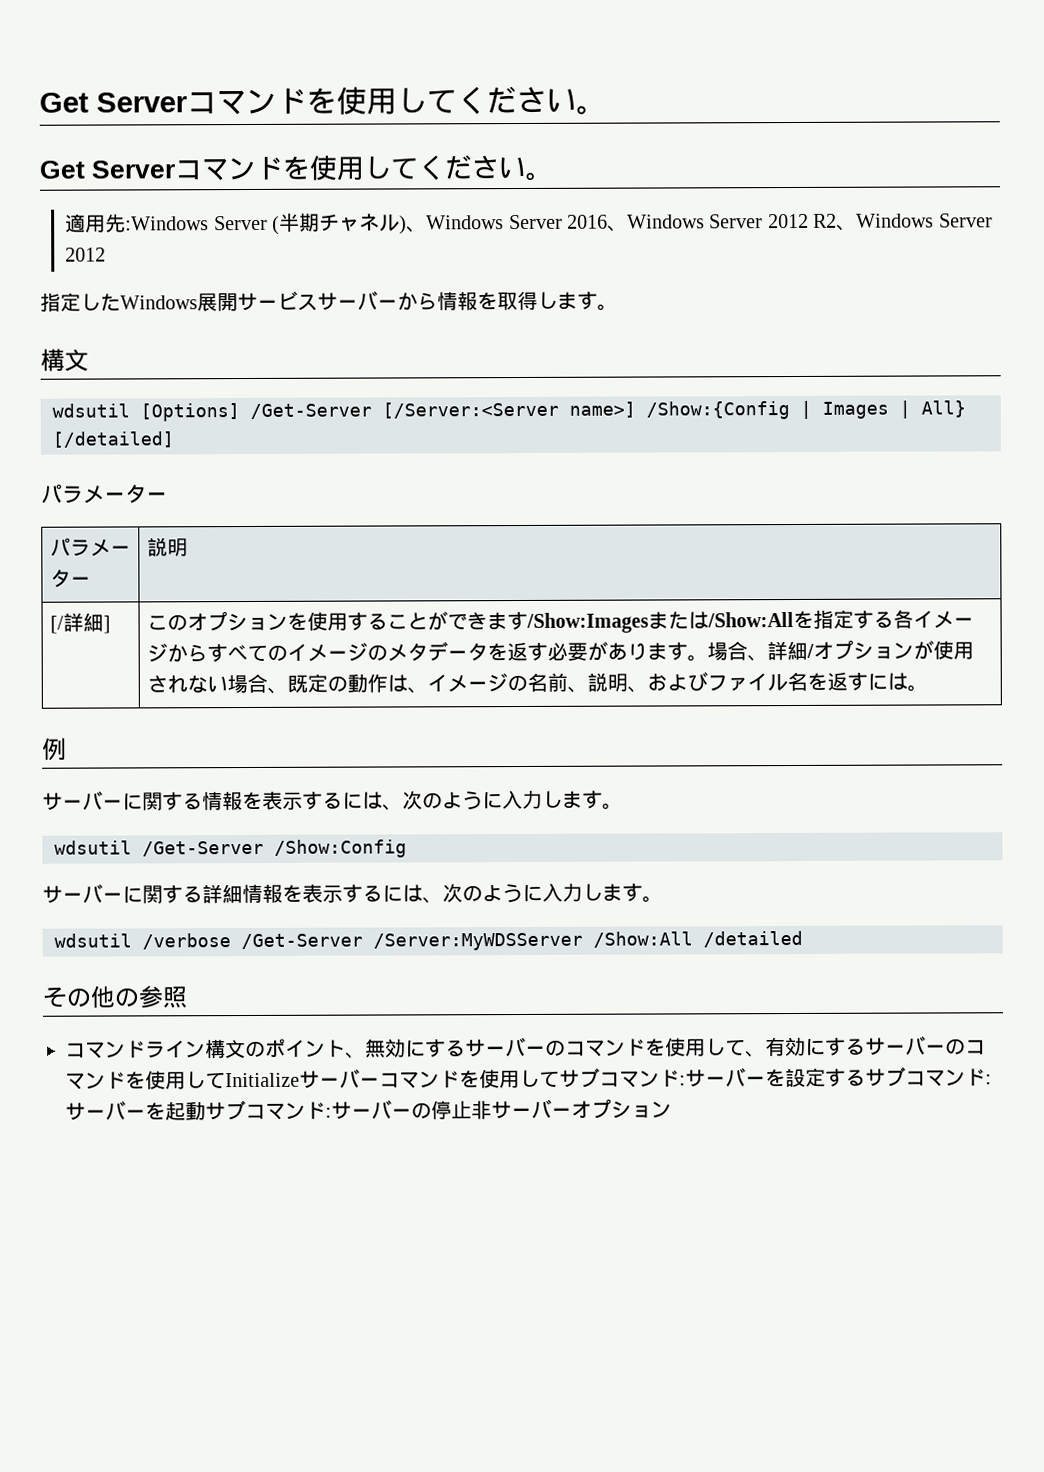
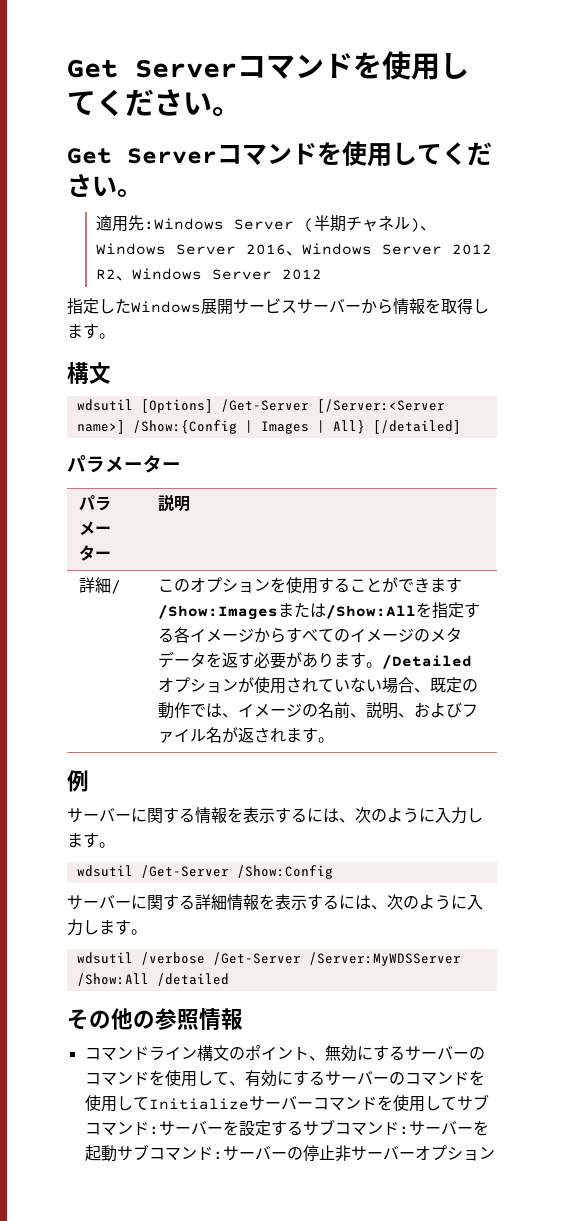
[49,612,111,634] [/詳細] -> [79,577,122,594] 詳細/
[706,640,814,662] 場合、詳細/ -> [382,655,473,669] /Detailed
(188, 684) none -> [318,679,351,692] てい
(388, 683) none -> [190,704,207,717] で
[806,671,908,691] を返すには -> [222,727,319,743] が返されます
(187, 997) none -> [199,1008,243,1031] 情報

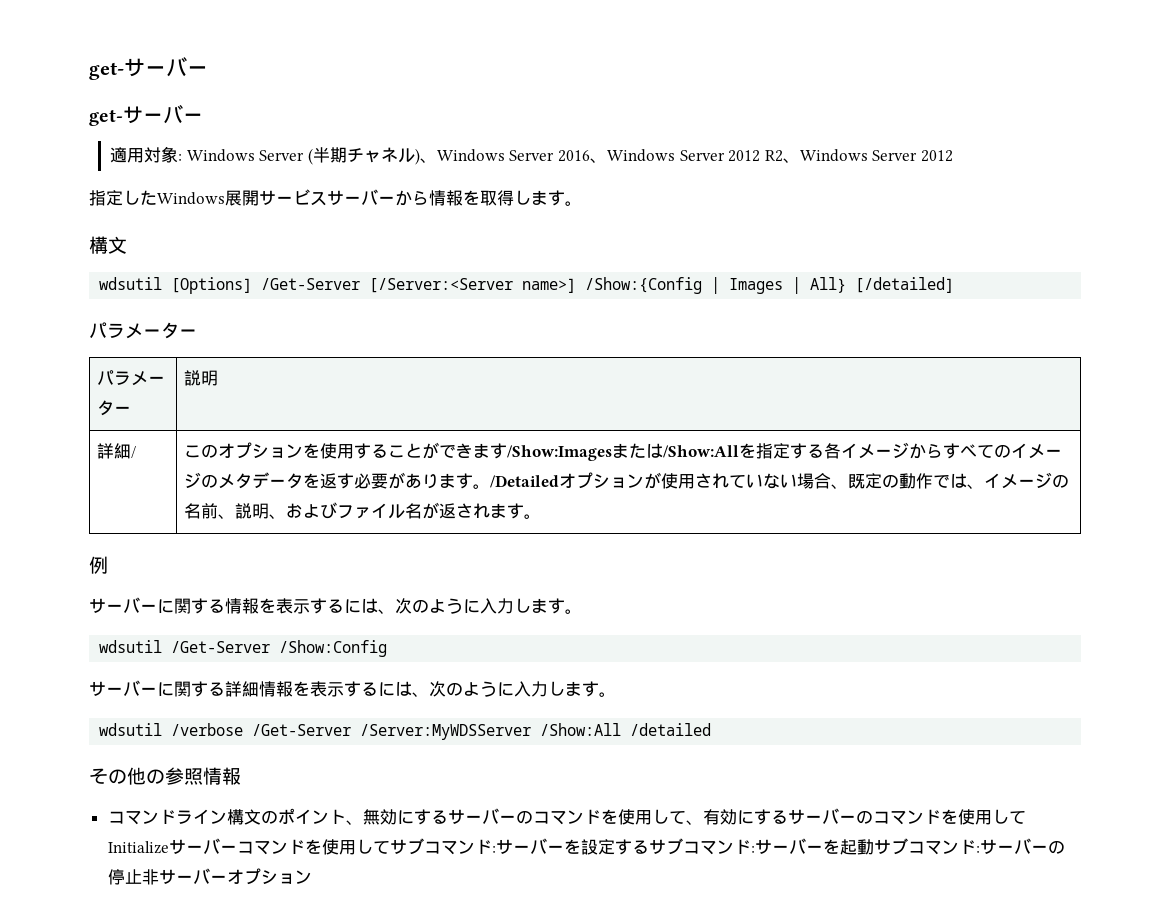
[67,51,469,80] [67,89,241,117] [67,141,492,167] [67,174,142,197] [95,215,224,232] Get Serverコマンドを使用してください。 // Get Serverコマンドを使用してください。 // 適用先:Windows -> [89,57,208,80] [89,104,203,126] [110,146,255,163] get-サーバー // get-サーバー // 適用対象: Windows

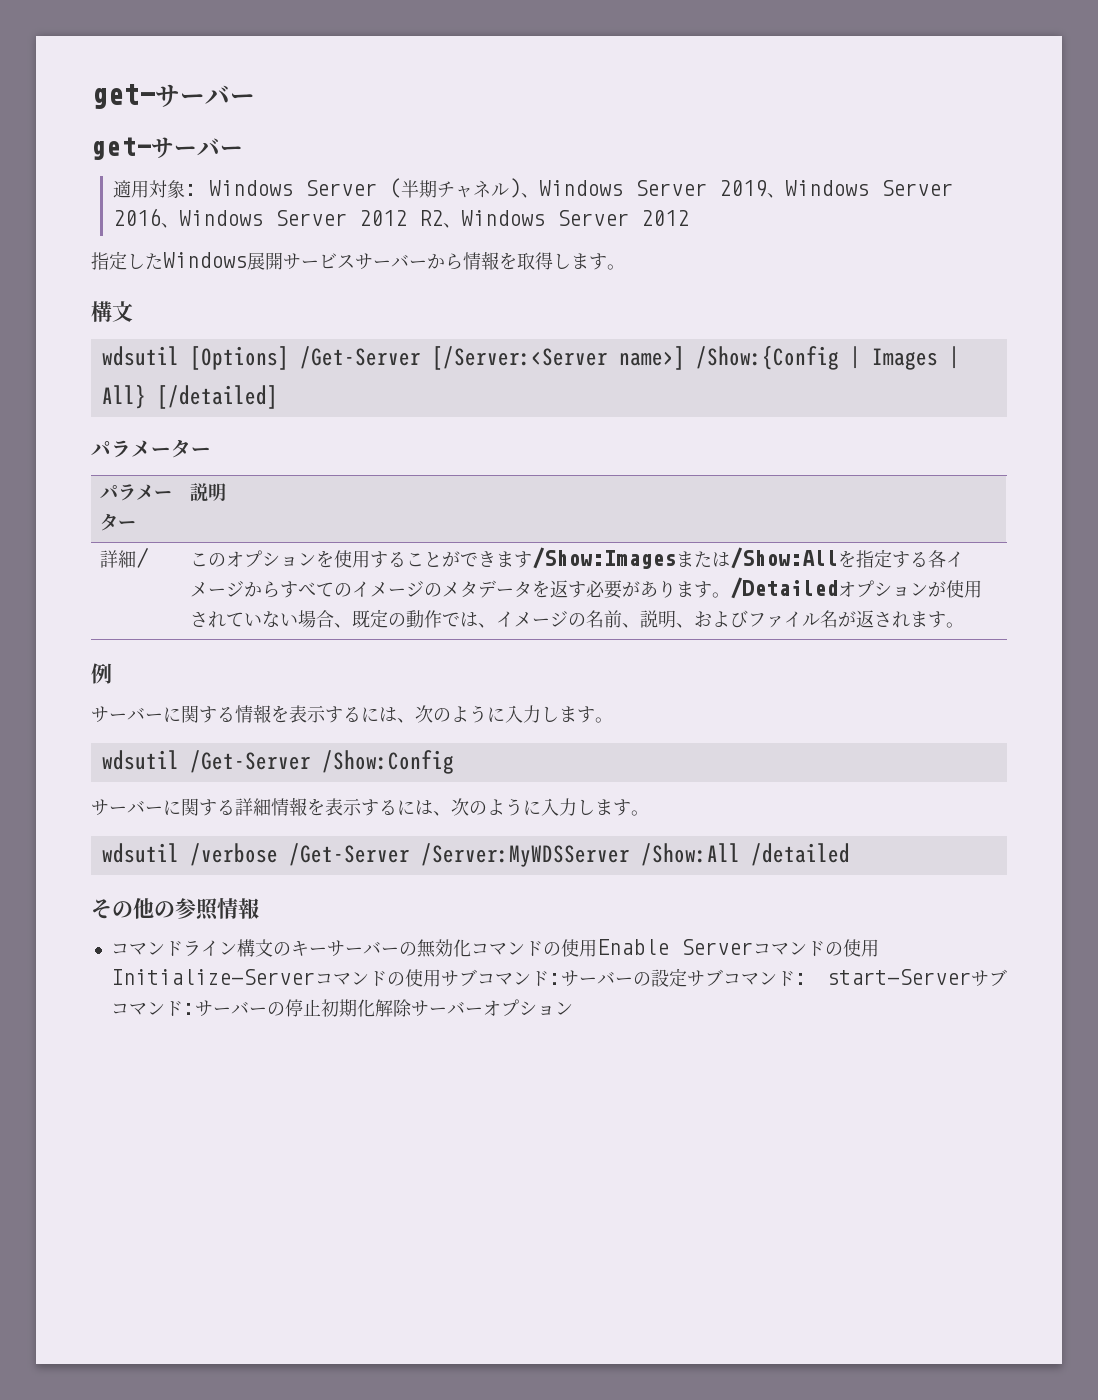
(555, 155) none -> [719,180,954,198] 2019、Windows Server
[277,808,1026,825] [107,838,874,855] ポイント、無効にするサーバーのコマンドを使用して、有効にするサーバーのコマンドを使用してInitializeサーバーコマンドを使用してサブコマンド:サーバーを設定するサブコマンド:サーバーを起動 -> [290,939,879,958] [110,968,971,987] キーサーバーの無効化コマンドの使用Enable Serverコマンドの使用Initialize-Serverコマンドの使用サブコマンド:サーバーの設定サブコマンド: start-Server
[141,869,159,885] 非 -> [320,999,412,1017] 初期化解除

